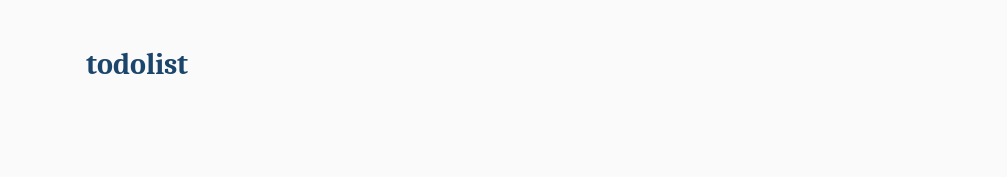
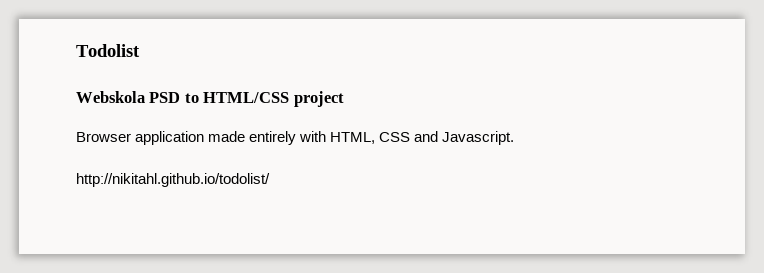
[86,52,188,74] todolist -> [76,44,140,57] [76,91,344,107] [76,131,515,145] [76,173,270,187] Todolist // Webskola PSD to HTML/CSS project // Browser application made entirely with HTML, CSS and Javascript. // http://nikitahl.github.io/todolist/

